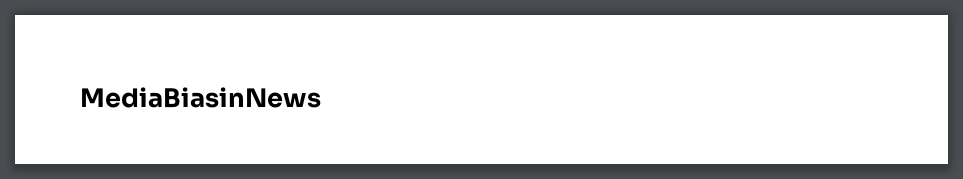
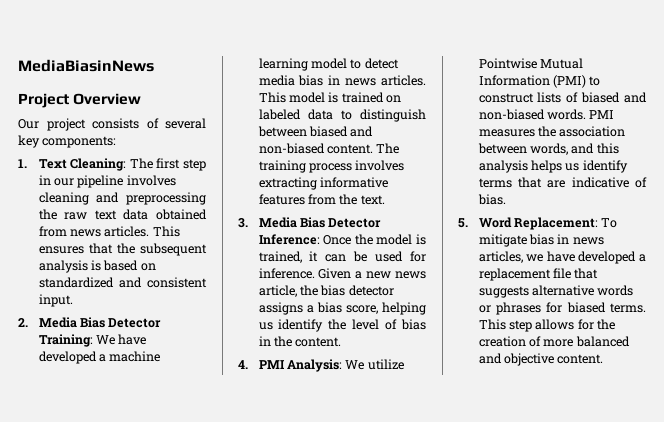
(321, 97) none -> [18,93,142,108] [18,118,206,131] [18,135,117,148] [18,158,206,171] [38,175,176,188] [38,192,206,205] [38,209,207,220] [38,226,180,237] [38,243,207,256] [38,260,156,273] [38,277,207,288] [38,294,73,307] [18,317,162,328] [38,334,147,347] [38,351,161,364] [258,58,399,71] [258,75,426,86] [258,92,402,103] [258,109,426,122] [257,126,374,137] [258,143,400,154] [258,160,405,173] [258,177,388,190] [258,194,385,205] [238,217,382,228] [258,234,426,245] [258,251,426,263] [258,268,426,279] [258,285,394,297] [258,302,426,315] [258,319,426,332] [258,336,342,347] [238,359,404,372] [478,58,583,69] [478,75,601,88] [478,92,647,103] [478,109,615,120] [478,126,626,137] [477,143,619,155] [478,160,628,173] [478,177,647,188] [477,194,506,205] [458,217,618,230] [478,234,604,247] [478,251,646,264] [478,268,599,281] [478,285,634,298] [478,302,646,315] [478,319,616,332] [478,336,630,347] [478,353,604,366] // Project Overview // Our project consists of several key components: // 1. Text Cleaning: The first step in our pipeline involves cleaning and preprocessing the raw text data obtained from news articles. This ensures that the subsequent analysis is based on standardized and consistent input. // 2. Media Bias Detector Training: We have developed a machine learning model to detect media bias in news articles. This model is trained on labeled data to distinguish between biased and non-biased content. The training process involves extracting informative features from the text. // 3. Media Bias Detector Inference: Once the model is trained, it can be used for inference. Given a new news article, the bias detector assigns a bias score, helping us identify the level of bias in the content. // 4. PMI Analysis: We utilize Pointwise Mutual Information (PMI) to construct lists of biased and non-biased words. PMI measures the association between words, and this analysis helps us identify terms that are indicative of bias. // 5. Word Replacement: To mitigate bias in news articles, we have developed a replacement file that suggests alternative words or phrases for biased terms. This step allows for the creation of more balanced and objective content.

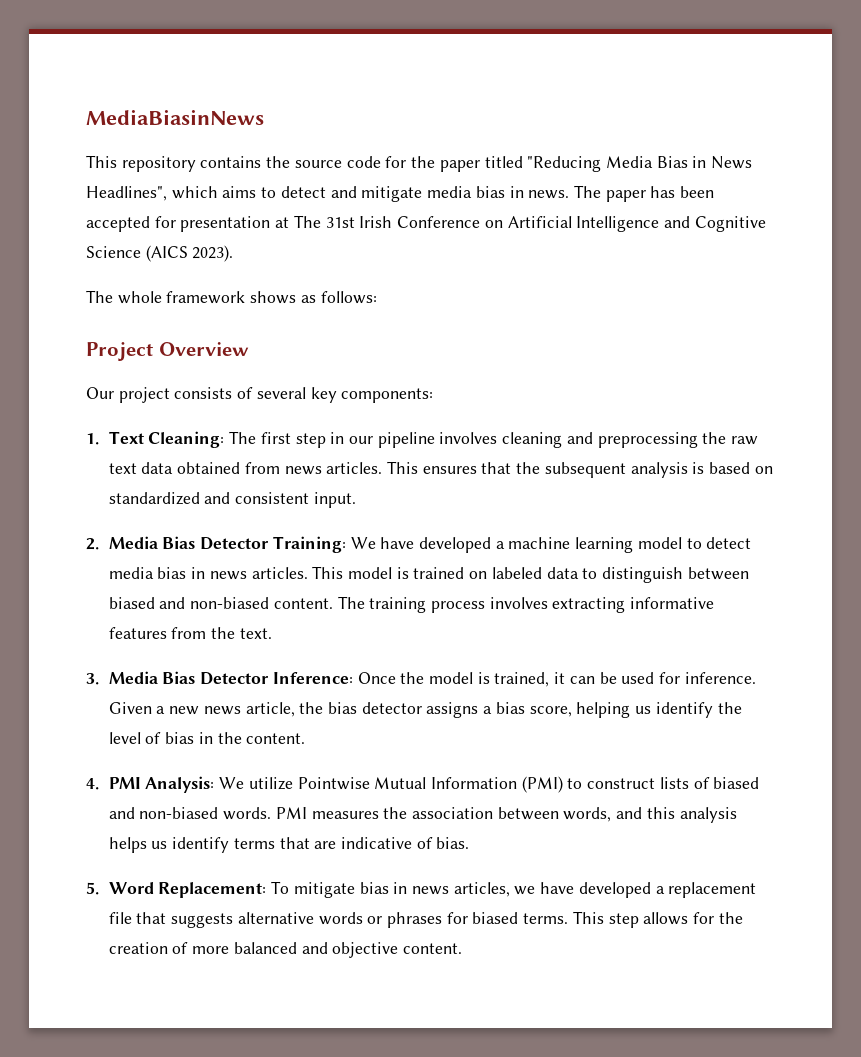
(154, 65) none -> [86,155,753,172] [86,185,715,202] [86,215,766,232] [86,245,234,262] [86,290,377,304] // This repository contains the source code for the paper titled "Reducing Media Bias in News Headlines", which aims to detect and mitigate media bias in news. The paper has been accepted for presentation at The 31st Irish Conference on Artificial Intelligence and Cognitive Science (AICS 2023). // The whole framework shows as follows:

